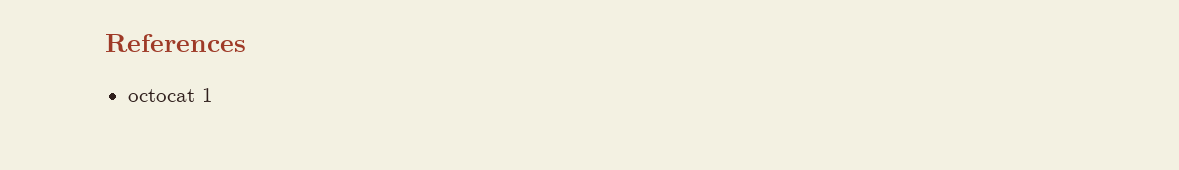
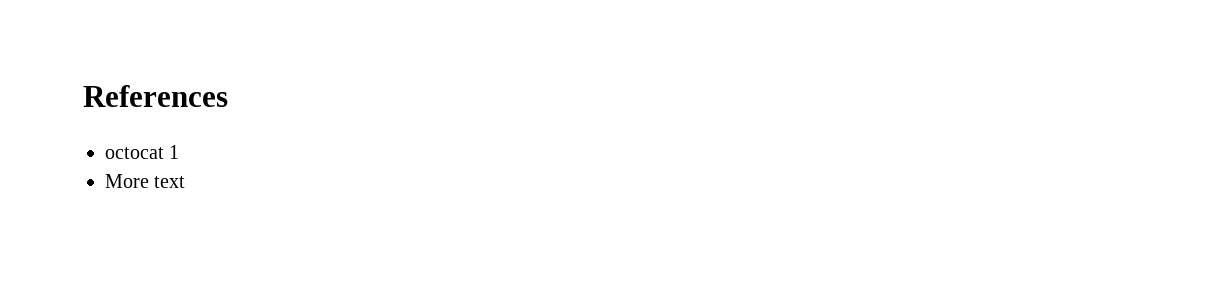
(213, 95) none -> [105,174,186,188] // More text

